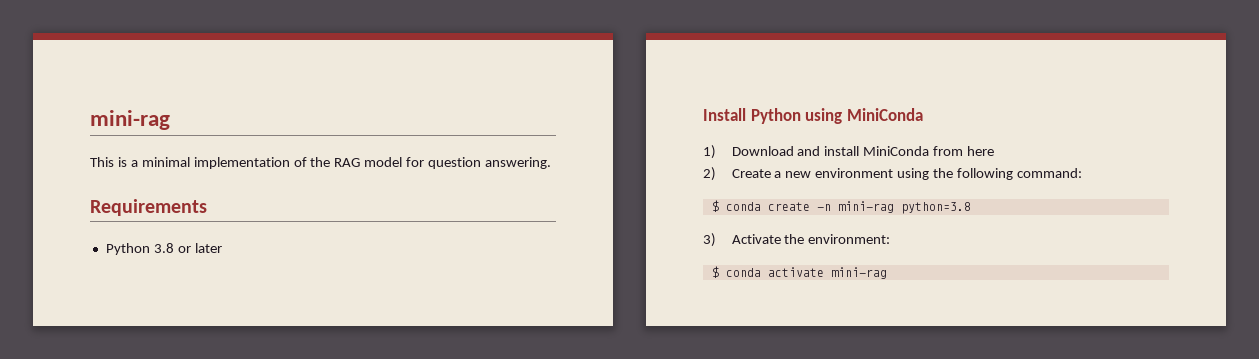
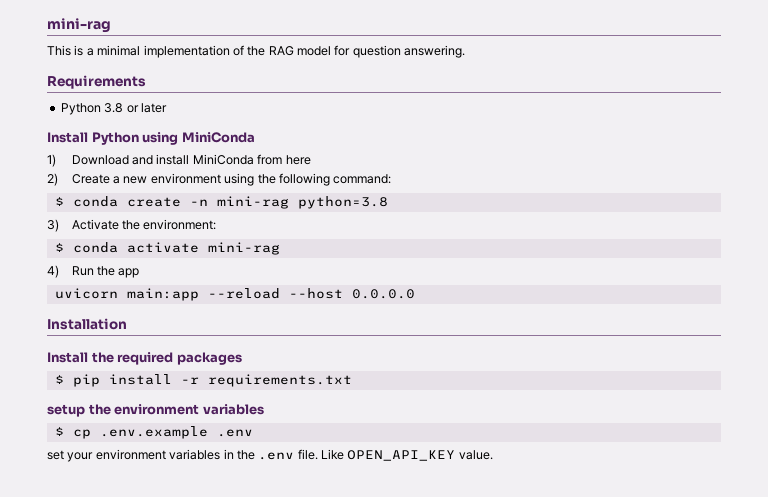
(887, 273) none -> [47,265,140,278] [54,288,415,301] [47,318,127,330] [47,352,242,365] [54,374,352,387] [47,404,264,417] [54,426,253,439] [47,449,493,462] // 4) Run the app // uvicorn main:app --reload --host 0.0.0.0 // Installation // Install the required packages // $ pip install -r requirements.txt // setup the environment variables // $ cp .env.example .env // set your environment variables in the .env file. Like OPEN_API_KEY value.

